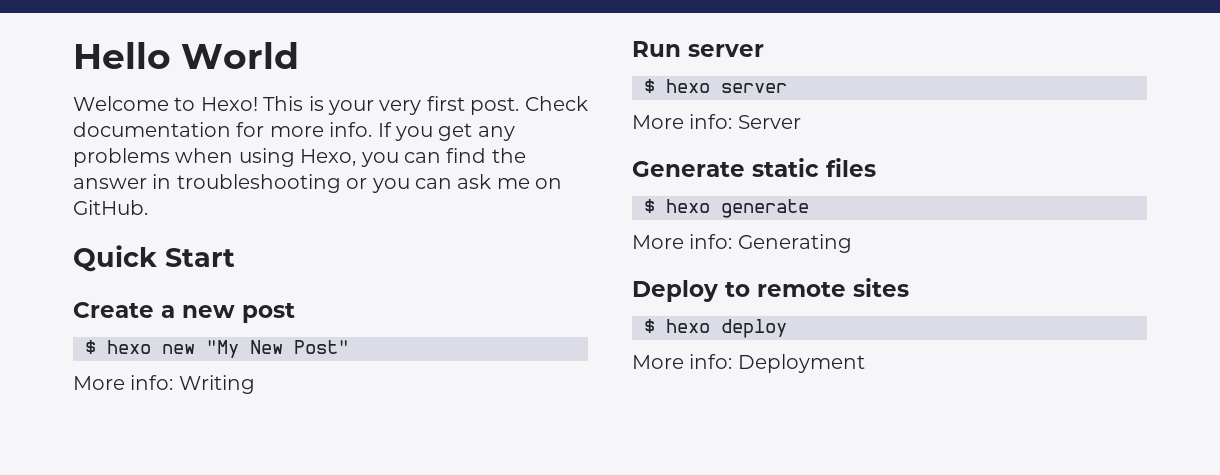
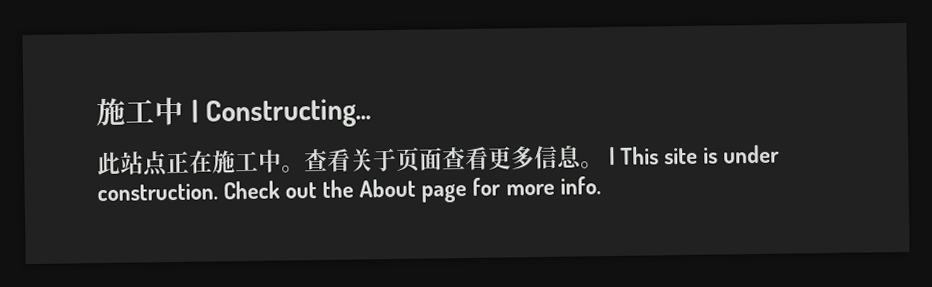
[73,42,299,69] [73,96,588,115] [73,122,515,141] [73,148,526,167] [73,174,563,193] [73,200,148,215] [73,245,235,272] [73,302,295,323] [85,340,349,358] [73,375,255,394] [632,41,764,57] [644,79,787,93] [632,114,801,129] [632,158,876,177] [644,199,809,218] [632,234,852,253] [632,278,909,302] [644,319,787,338] [632,354,865,373] Hello World // Welcome to Hexo! This is your very first post. Check documentation for more info. If you get any problems when using Hexo, you can find the answer in troubleshooting or you can ask me on GitHub. // Quick Start // Create a new post // $ hexo new "My New Post" // More info: Writing // Run server // $ hexo server // More info: Server // Generate static files // $ hexo generate // More info: Generating // Deploy to remote sites // $ hexo deploy // More info: Deployment -> [96,96,372,129] [97,144,781,177] [97,176,601,203] 施工中 | Constructing... // 此站点正在施工中。查看关于页面查看更多信息。 | This site is under construction. Check out the About page for more info.

